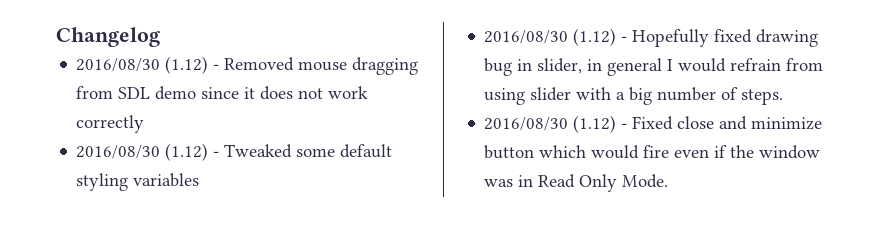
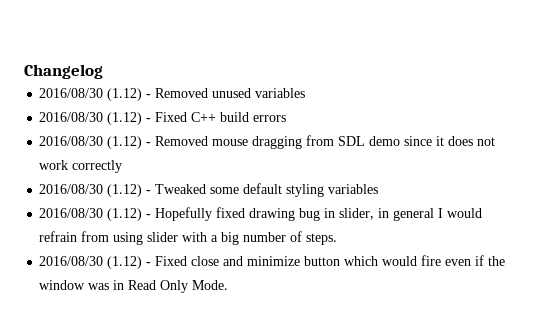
(160, 37) none -> [39,88,306,101] [39,112,287,125] // 2016/08/30 (1.12) - Removed unused variables // 2016/08/30 (1.12) - Fixed C++ build errors

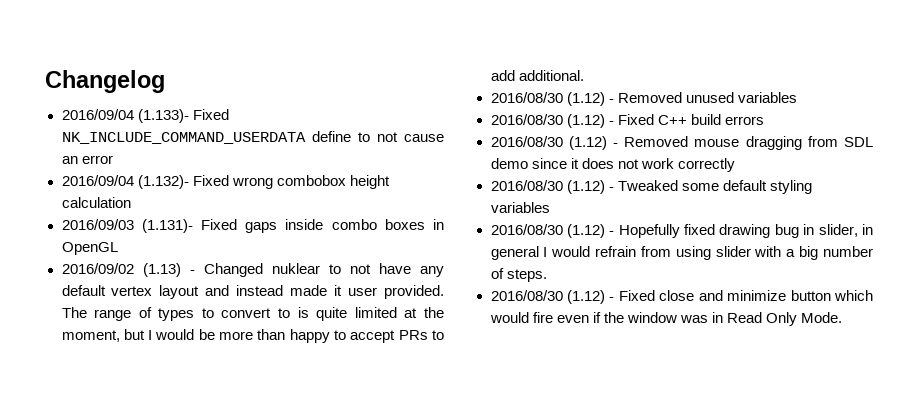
(103, 71) none -> [61,109,229,123] [61,131,444,144] [61,155,113,164] [61,175,390,189] [61,197,131,208] [61,219,445,233] [61,242,118,255] [61,263,444,277] [61,285,444,299] [61,307,444,321] [61,329,444,343] [490,70,584,81] // 2016/09/04 (1.133)- Fixed NK_INCLUDE_COMMAND_USERDATA define to not cause an error // 2016/09/04 (1.132)- Fixed wrong combobox height calculation // 2016/09/03 (1.131)- Fixed gaps inside combo boxes in OpenGL // 2016/09/02 (1.13) - Changed nuklear to not have any default vertex layout and instead made it user provided. The range of types to convert to is quite limited at the moment, but I would be more than happy to accept PRs to add additional.

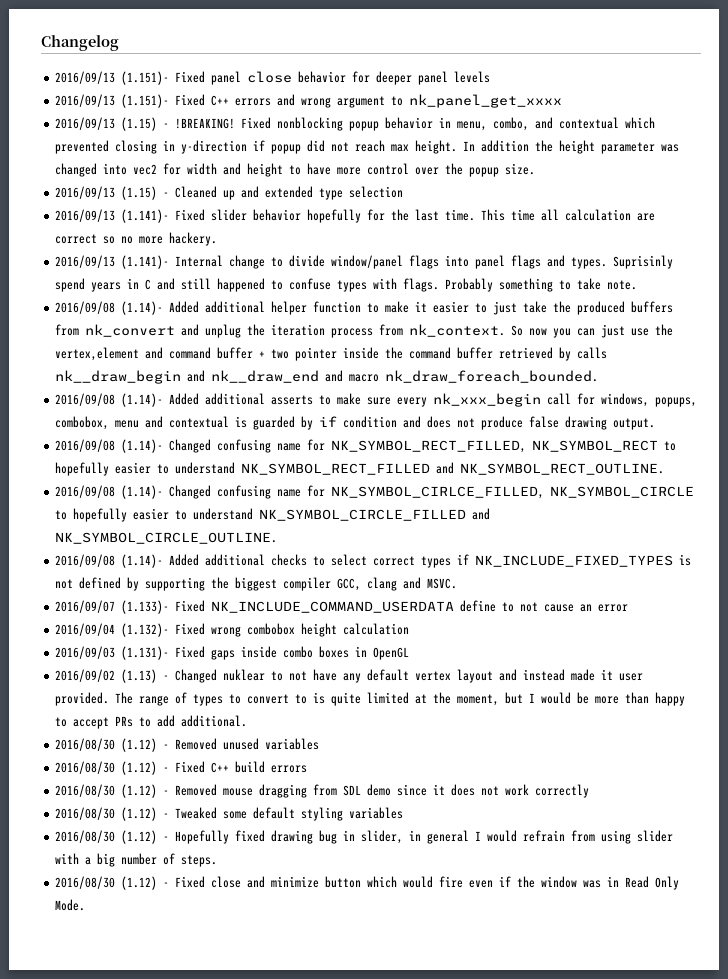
[61,109,134,120] 2016/09/04 -> [55,71,491,85] [55,94,563,108] [55,117,656,131] [55,140,680,154] [55,163,536,177] [55,186,404,200] [55,209,656,223] [55,232,218,246] [55,255,674,269] [55,278,638,292] [55,301,674,315] [55,324,674,338] [55,347,608,361] [55,370,599,384] [55,393,698,407] [55,416,656,430] [55,439,677,453] [55,462,665,476] [55,485,695,499] [55,508,491,522] [55,532,278,544] [55,554,692,568] [55,577,458,591] [55,600,116,613] 2016/09/13 (1.151)- Fixed panel close behavior for deeper panel levels // 2016/09/13 (1.151)- Fixed C++ errors and wrong argument to nk_panel_get_xxxx // 2016/09/13 (1.15) - !BREAKING! Fixed nonblocking popup behavior in menu, combo, and contextual which prevented closing in y-direction if popup did not reach max height. In addition the height parameter was changed into vec2 for width and height to have more control over the popup size. // 2016/09/13 (1.15) - Cleaned up and extended type selection // 2016/09/13 (1.141)- Fixed slider behavior hopefully for the last time. This time all calculation are correct so no more hackery. // 2016/09/13 (1.141)- Internal change to divide window/panel flags into panel flags and types. Suprisinly spend years in C and still happened to confuse types with flags. Probably something to take note. // 2016/09/08 (1.14)- Added additional helper function to make it easier to just take the produced buffers from nk_convert and unplug the iteration process from nk_context. So now you can just use the vertex,element and command buffer + two pointer inside the command buffer retrieved by calls nk__draw_begin and nk__draw_end and macro nk_draw_foreach_bounded. // 2016/09/08 (1.14)- Added additional asserts to make sure every nk_xxx_begin call for windows, popups, combobox, menu and contextual is guarded by if condition and does not produce false drawing output. // 2016/09/08 (1.14)- Changed confusing name for NK_SYMBOL_RECT_FILLED, NK_SYMBOL_RECT to hopefully easier to understand NK_SYMBOL_RECT_FILLED and NK_SYMBOL_RECT_OUTLINE. // 2016/09/08 (1.14)- Changed confusing name for NK_SYMBOL_CIRLCE_FILLED, NK_SYMBOL_CIRCLE to hopefully easier to understand NK_SYMBOL_CIRCLE_FILLED and NK_SYMBOL_CIRCLE_OUTLINE. // 2016/09/08 (1.14)- Added additional checks to select correct types if NK_INCLUDE_FIXED_TYPES is not defined by supporting the biggest compiler GCC, clang and MSVC. // 2016/09/07

